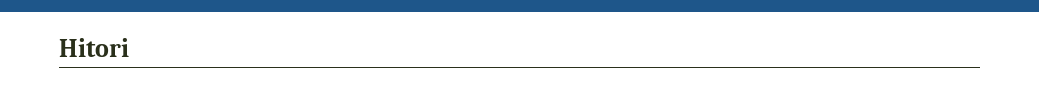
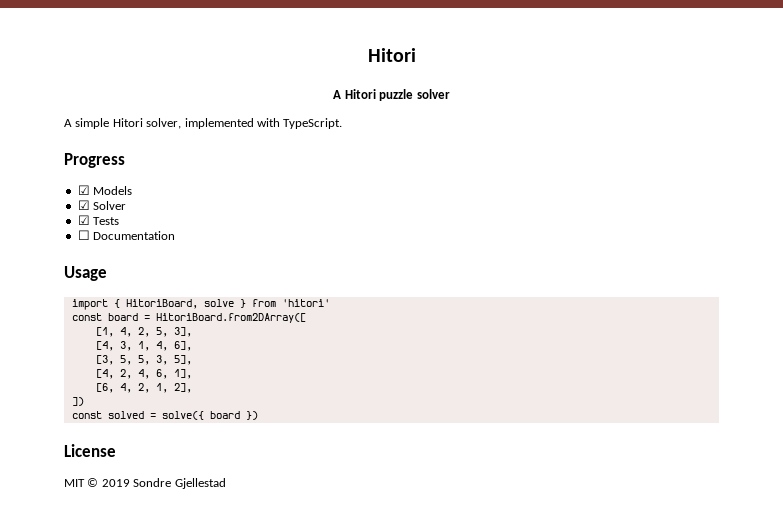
[59,38,129,57] Hitori -> [367,48,416,62] [333,89,450,101] [64,118,343,129] [64,153,125,168] [77,185,133,195] [77,200,127,210] [77,215,120,225] [77,230,176,240] [64,266,107,281] [71,299,330,310] [71,313,306,323] [95,327,192,337] [95,341,192,351] [95,355,192,365] [95,369,192,379] [95,383,192,393] [71,397,84,406] [71,411,258,420] [64,444,116,457] [64,478,226,489] Hitori // A Hitori puzzle solver // A simple Hitori solver, implemented with TypeScript. // Progress // ☑ Models // ☑ Solver // ☑ Tests // ☐ Documentation // Usage // import { HitoriBoard, solve } from 'hitori' // const board = HitoriBoard.from2DArray([ // [1, 4, 2, 5, 3], // [4, 3, 1, 4, 6], // [3, 5, 5, 3, 5], // [4, 2, 4, 6, 1], // [6, 4, 2, 1, 2], // ]) // const solved = solve({ board }) // License // MIT © 2019 Sondre Gjellestad

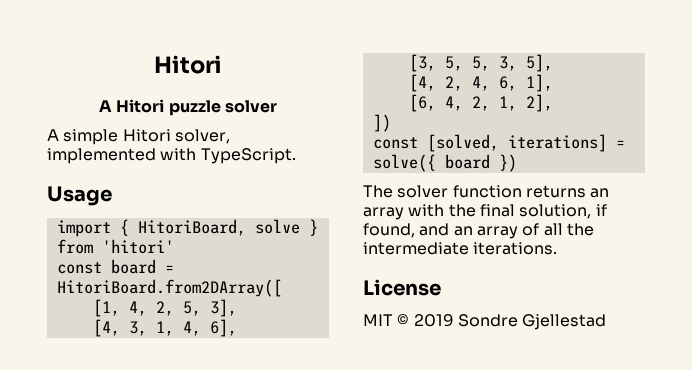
[64,153,125,168] [77,185,133,195] [77,200,127,210] [77,215,120,225] [77,230,176,240] // Progress // ☑ Models // ☑ Solver // ☑ Tests // ☐ Documentation -> (296, 156) none
[107,411,144,419] solved -> [426,134,607,152] [solved, iterations]
(258, 415) none -> [363,185,610,198] [363,204,607,220] [363,223,594,239] [363,242,558,255] // The solver function returns an array with the final solution, if found, and an array of all the intermediate iterations.

